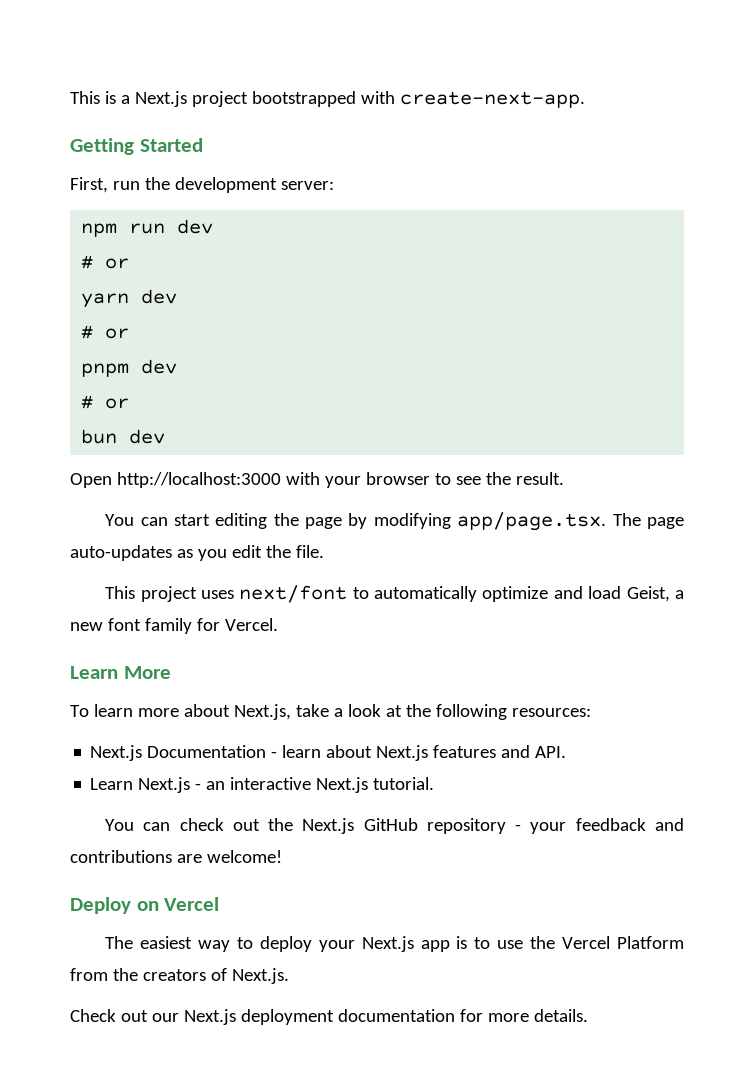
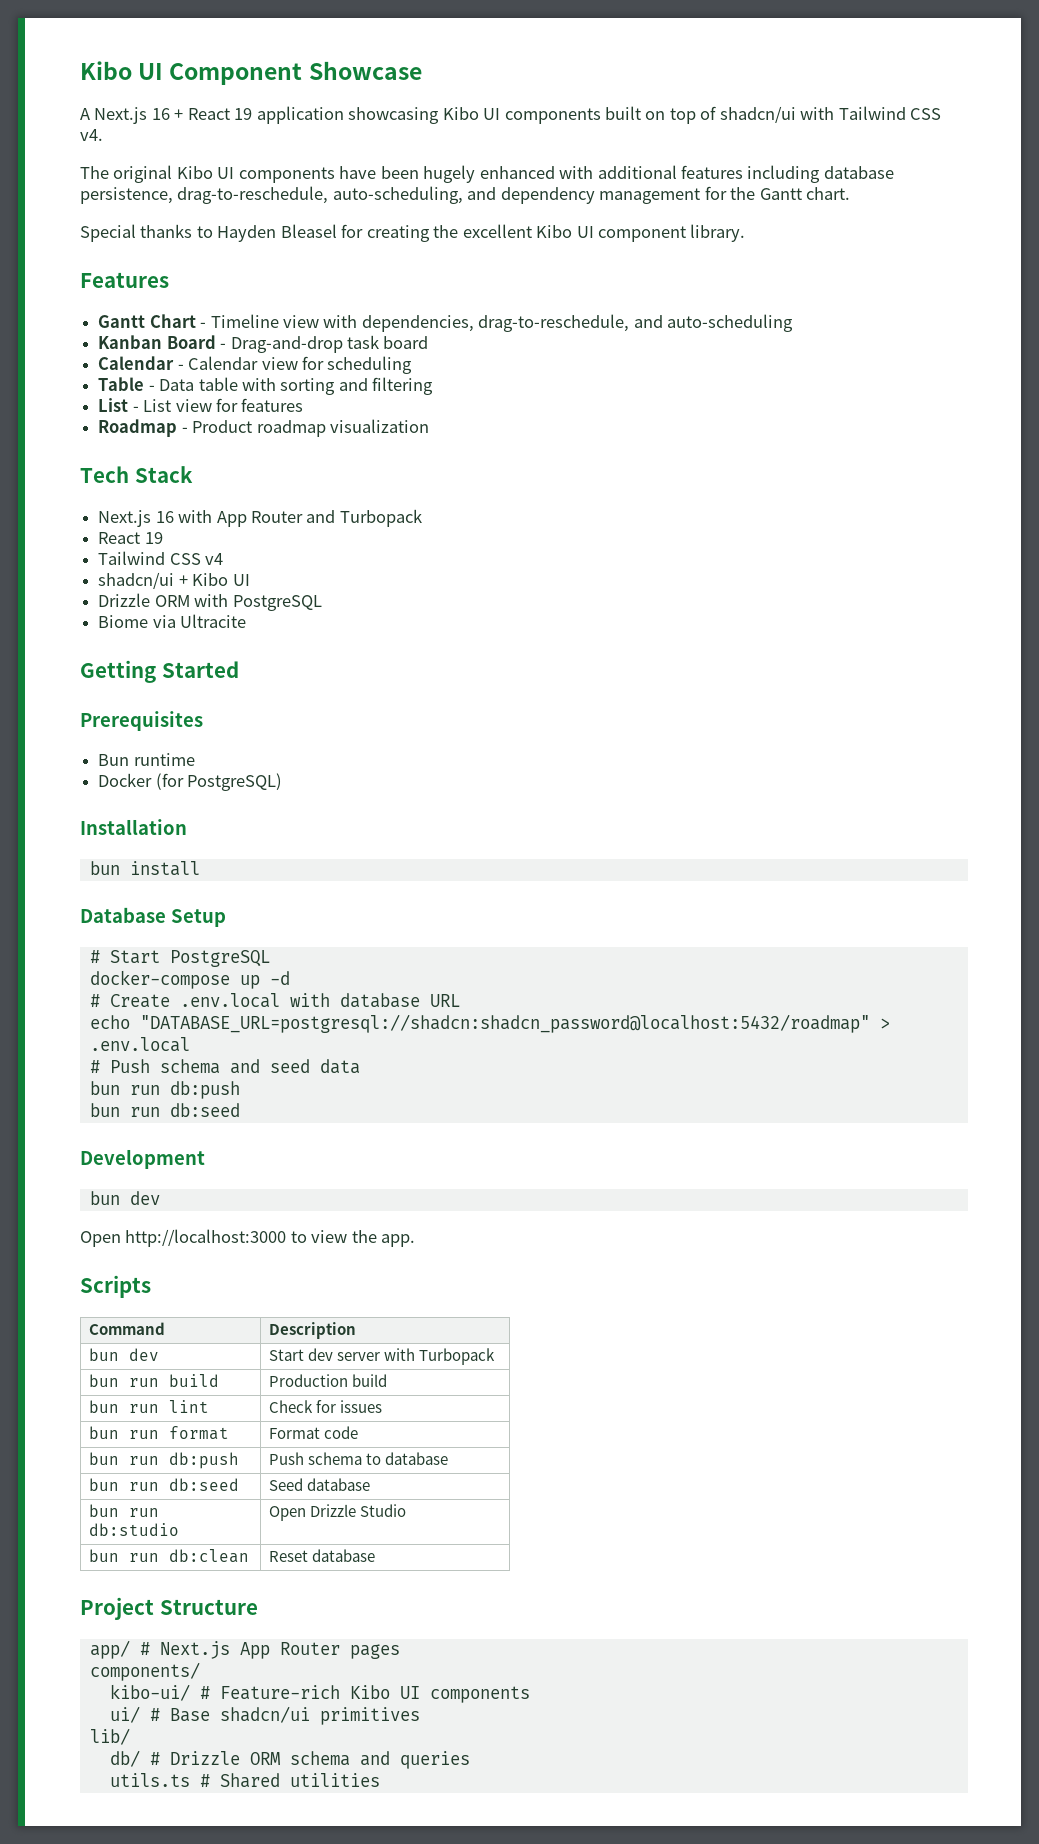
[70,91,585,108] [70,138,203,155] [70,177,334,193] [81,219,214,237] [81,255,130,269] [81,289,178,308] [81,325,130,339] [81,359,178,377] [81,395,130,409] [81,429,166,444] [70,472,564,488] [105,512,684,531] [70,545,324,561] [105,585,684,603] [70,618,278,634] [70,666,171,679] [70,704,591,720] [90,745,567,761] [90,777,435,793] [105,818,684,834] [70,850,282,863] [70,897,220,914] [105,936,684,952] [70,968,289,984] [70,1009,588,1025] This is a Next.js project bootstrapped with create-next-app. // Getting Started // First, run the development server: // npm run dev // # or // yarn dev // # or // pnpm dev // # or // bun dev // Open http://localhost:3000 with your browser to see the result. // You can start editing the page by modifying app/page.tsx. The page auto-updates as you edit the file. // This project uses next/font to automatically optimize and load Geist, a new font family for Vercel. // Learn More // To learn more about Next.js, take a look at the following resources: // Next.js Documentation - learn about Next.js features and API. // Learn Next.js - an interactive Next.js tutorial. // You can check out the Next.js GitHub repository - your feedback and contributions are welcome! // Deploy on Vercel // The easiest way to deploy your Next.js app is to use the Vercel Platform from the creators of Next.js. // Check out our Next.js deployment documentation for more details. -> [80,61,422,85] [80,106,942,124] [80,129,103,141] [80,165,894,183] [80,186,851,204] [80,224,746,242] [80,272,169,288] [98,314,794,332] [98,335,429,353] [98,356,413,374] [98,377,434,395] [98,398,304,412] [98,419,429,437] [80,466,193,483] [98,509,422,527] [98,532,163,544] [98,551,224,565] [98,572,250,589] [98,593,322,611] [98,614,247,628] [80,660,239,683] [80,711,203,731] [98,753,195,766] [98,773,283,791] [80,819,187,835] [89,861,200,876] [80,907,226,927] [89,950,270,967] [89,970,290,989] [89,993,460,1008] [89,1014,890,1033] [89,1037,190,1052] [89,1059,360,1074] [89,1081,240,1099] [89,1103,240,1117] [80,1149,205,1169] [89,1191,160,1205] [80,1229,416,1247] [80,1275,151,1298] [89,1322,166,1335] [269,1322,357,1339] [89,1348,160,1361] [269,1348,496,1365] [89,1374,220,1387] [269,1374,388,1387] [89,1400,210,1413] [269,1400,383,1413] [89,1426,230,1440] [269,1426,359,1439] [89,1452,240,1469] [269,1452,449,1465] [89,1478,240,1491] [269,1478,371,1491] [89,1504,160,1517] [89,1523,180,1536] [269,1504,407,1521] [89,1549,250,1563] [269,1549,376,1562] [80,1597,258,1620] [89,1640,400,1659] [89,1662,200,1681] [109,1684,530,1703] [109,1706,420,1725] [89,1728,130,1745] [109,1750,470,1769] [109,1773,380,1788] Kibo UI Component Showcase // A Next.js 16 + React 19 application showcasing Kibo UI components built on top of shadcn/ui with Tailwind CSS v4. // The original Kibo UI components have been hugely enhanced with additional features including database persistence, drag-to-reschedule, auto-scheduling, and dependency management for the Gantt chart. // Special thanks to Hayden Bleasel for creating the excellent Kibo UI component library. // Features // Gantt Chart - Timeline view with dependencies, drag-to-reschedule, and auto-scheduling // Kanban Board - Drag-and-drop task board // Calendar - Calendar view for scheduling // Table - Data table with sorting and filtering // List - List view for features // Roadmap - Product roadmap visualization // Tech Stack // Next.js 16 with App Router and Turbopack // React 19 // Tailwind CSS v4 // shadcn/ui + Kibo UI // Drizzle ORM with PostgreSQL // Biome via Ultracite // Getting Started // Prerequisites // Bun runtime // Docker (for PostgreSQL) // Installation // bun install // Database Setup // # Start PostgreSQL // docker-compose up -d // # Create .env.local with database URL // echo "DATABASE_URL=postgresql://shadcn:shadcn_password@localhost:5432/roadmap" > .env.local // # Push schema and seed data // bun run db:push // bun run db:seed // Development // bun dev // Open http://localhost:3000 to view the app. // Scripts // Command | Description // bun dev | Start dev server with Turbopack // bun run build | Production build // bun run lint | Check for issues // bun run format | Format code // bun run db:push | Push schema to database // bun run db:seed | Seed database // bun run db:studio | Open Drizzle Studio // bun run db:clean | Reset database // Project Structure // app/ # Next.js App Router pages // components/ // kibo-ui/ # Feature-rich Kibo UI components // ui/ # Base shadcn/ui primitives // lib/ // db/ # Drizzle ORM schema and queries // utils.ts # Shared utilities

